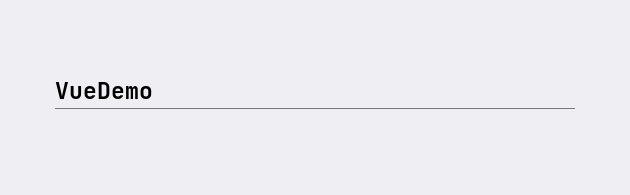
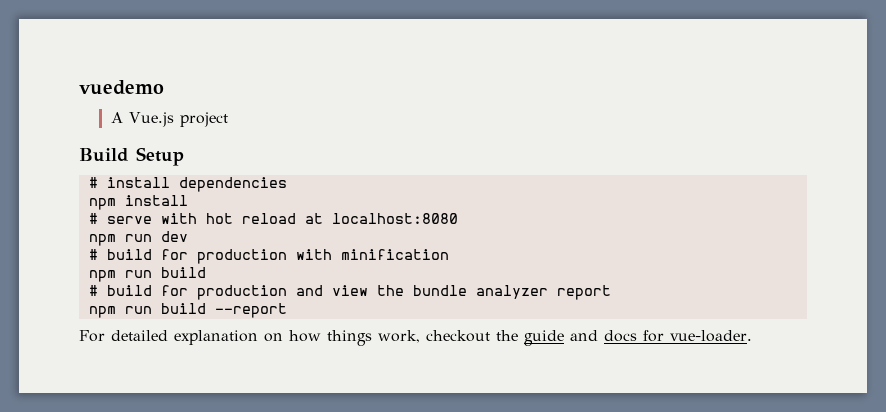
[55,82,153,99] VueDemo -> [79,80,164,95] [110,112,228,127] [79,147,184,166] [88,177,287,192] [88,195,188,210] [88,213,458,224] [88,231,188,246] [88,249,449,264] [88,267,206,282] [88,285,611,300] [88,303,287,318] [79,330,752,346] vuedemo // A Vue.js project // Build Setup // # install dependencies // npm install // # serve with hot reload at localhost:8080 // npm run dev // # build for production with minification // npm run build // # build for production and view the bundle analyzer report // npm run build --report // For detailed explanation on how things work, checkout the guide and docs for vue-loader.

